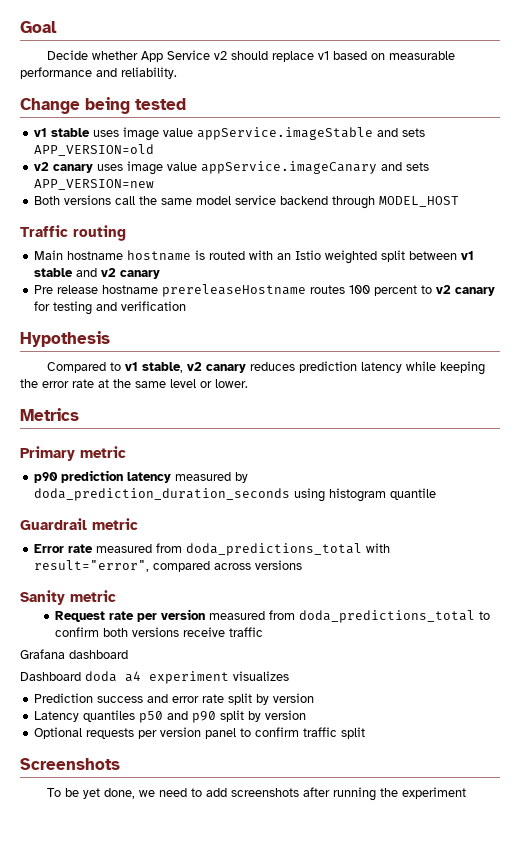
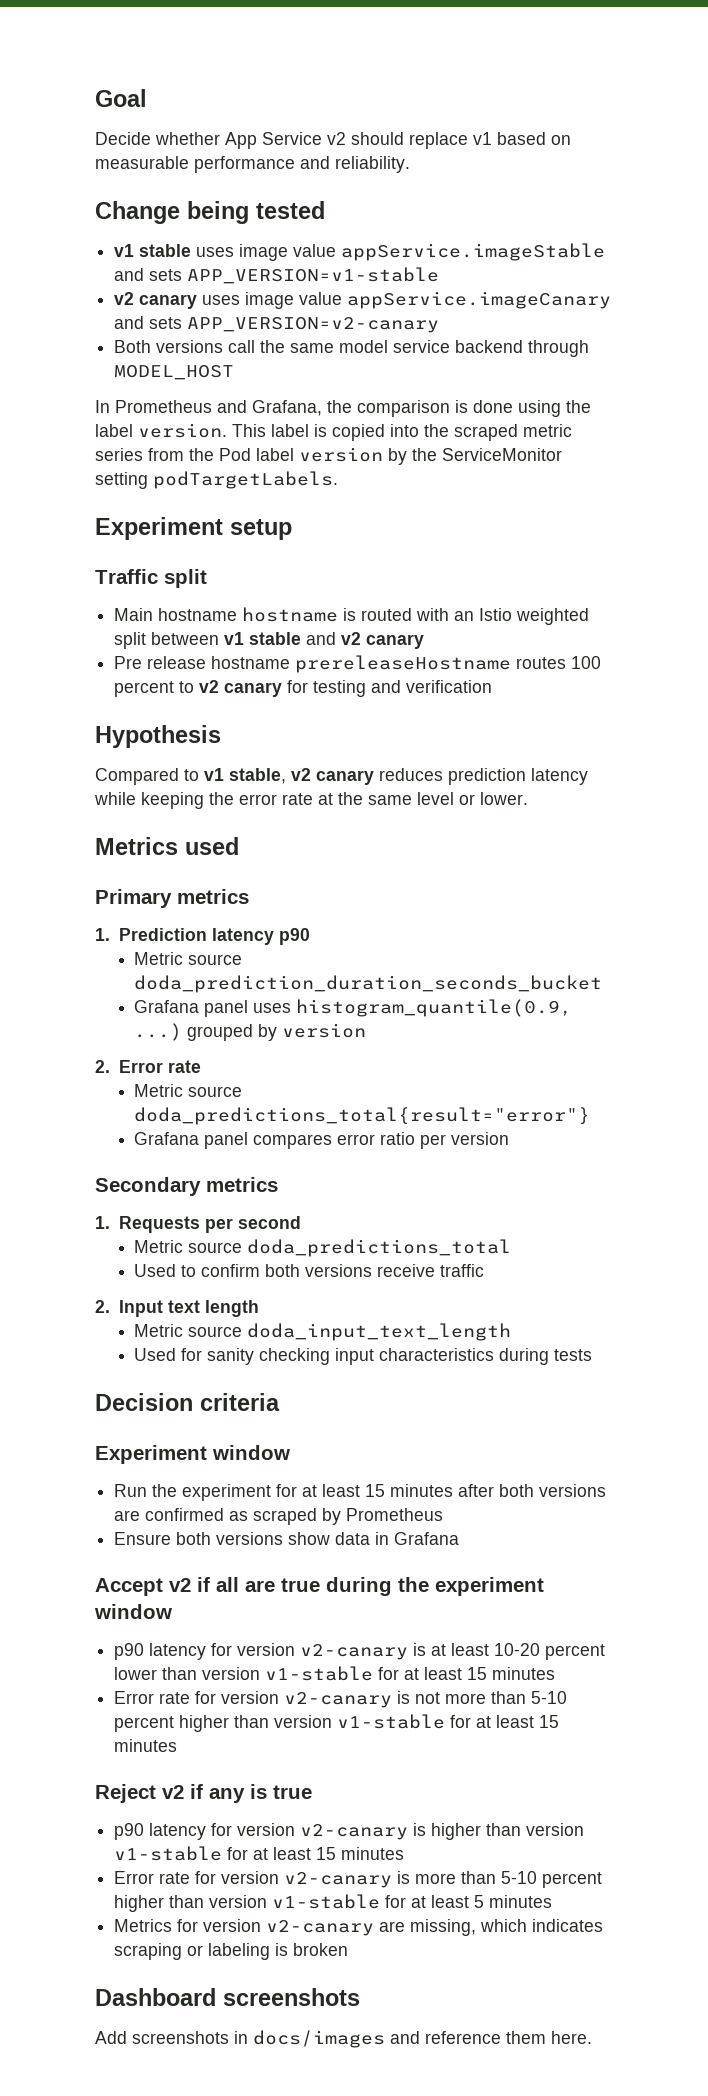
[34,144,155,156] APP_VERSION=old -> [187,267,440,284] APP_VERSION=v1-stable
[34,179,155,190] APP_VERSION=new -> [187,317,440,333] APP_VERSION=v2-canary
(460, 201) none -> [95,400,591,417] [95,423,572,441] [95,447,562,465] [95,471,338,489] [95,517,292,540] // In Prometheus and Grafana, the comparison is done using the label version. This label is copied into the scraped metric series from the Pod label version by the ServiceMonitor setting podTargetLabels. // Experiment setup
[73,225,126,241] routing -> [164,569,207,588] split
(79, 414) none -> [185,837,239,855] used
[80,446,126,458] [34,470,249,483] [34,488,437,502] [20,518,138,530] [34,543,391,556] [34,560,303,572] [20,590,116,605] [55,609,476,623] metric // p90 prediction latency measured by doda_prediction_duration_seconds using histogram quantile // Guardrail metric // Error rate measured from doda_predictions_total with result="error", compared across versions // Sanity metric // Request rate per version measured from doda_predictions_total -> [177,889,249,904] [95,928,310,945] [134,952,243,965] [134,975,603,993] [134,999,573,1017] [134,1023,367,1041] [95,1060,201,1073] [134,1084,243,1097] [134,1107,591,1125] [134,1132,510,1149] [95,1177,278,1196] [95,1216,301,1233] [134,1239,512,1257] [134,1264,177,1277] metrics // 1. Prediction latency p90 // Metric source doda_prediction_duration_seconds_bucket // Grafana panel uses histogram_quantile(0.9, ...) grouped by version // 2. Error rate // Metric source doda_predictions_total{result="error"} // Grafana panel compares error ratio per version // Secondary metrics // 1. Requests per second // Metric source doda_predictions_total // Used
[20,649,128,659] [20,671,289,684] [34,693,315,705] [34,710,307,723] [34,727,366,739] [20,758,120,770] [46,787,466,801] Grafana dashboard // Dashboard doda a4 experiment visualizes // Prediction success and error rate split by version // Latency quantiles p50 and p90 split by version // Optional requests per version panel to confirm traffic split // Screenshots // To be yet done, we need to add screenshots after running the experiment -> [95,1300,259,1317] [134,1323,512,1341] [134,1348,593,1365] [95,1393,280,1411] [95,1445,290,1464] [114,1484,607,1501] [114,1508,444,1525] [114,1532,460,1545] [95,1577,544,1596] [94,1604,172,1619] [114,1643,606,1660] [114,1666,556,1681] [114,1691,568,1708] [114,1714,560,1732] [114,1739,178,1752] [95,1784,312,1803] [114,1823,585,1840] [114,1846,405,1861] [114,1871,603,1888] [114,1894,553,1912] [114,1919,604,1936] [114,1943,349,1960] [95,1988,360,2006] [95,2030,592,2048] 2. Input text length // Metric source doda_input_text_length // Used for sanity checking input characteristics during tests // Decision criteria // Experiment window // Run the experiment for at least 15 minutes after both versions are confirmed as scraped by Prometheus // Ensure both versions show data in Grafana // Accept v2 if all are true during the experiment window // p90 latency for version v2-canary is at least 10-20 percent lower than version v1-stable for at least 15 minutes // Error rate for version v2-canary is not more than 5-10 percent higher than version v1-stable for at least 15 minutes // Reject v2 if any is true // p90 latency for version v2-canary is higher than version v1-stable for at least 15 minutes // Error rate for version v2-canary is more than 5-10 percent higher than version v1-stable for at least 5 minutes // Metrics for version v2-canary are missing, which indicates scraping or labeling is broken // Dashboard screenshots // Add screenshots in docs/images and reference them here.

